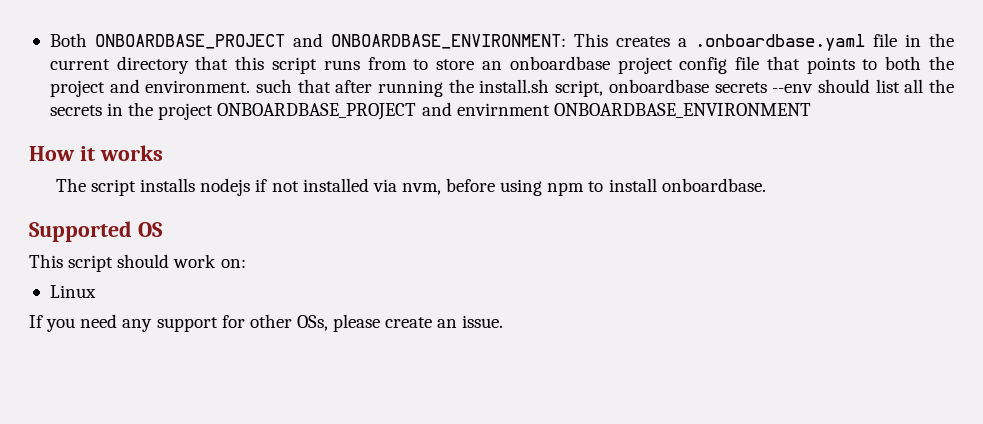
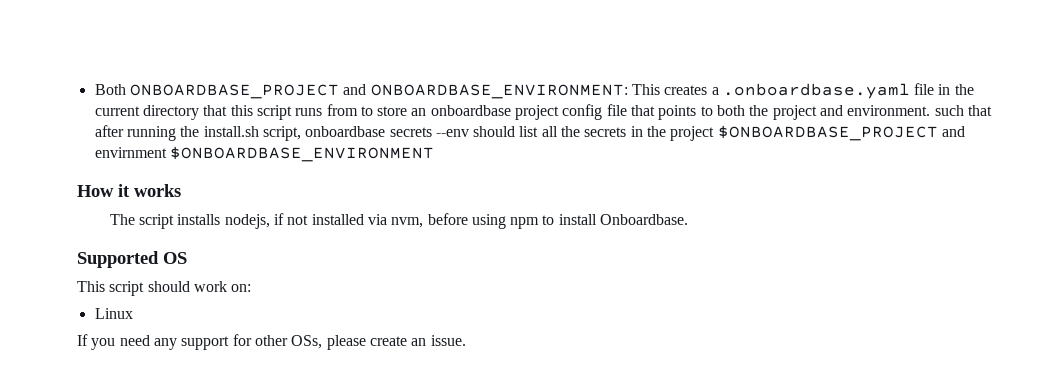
[217,103,417,120] ONBOARDBASE_PROJECT -> [717,125,938,141] $ONBOARDBASE_PROJECT
[553,103,811,118] ONBOARDBASE_ENVIRONMENT -> [169,146,434,162] $ONBOARDBASE_ENVIRONMENT
[200,178,251,196] nodejs -> [224,214,270,229] nodejs,
[661,178,766,192] onboardbase. -> [600,214,689,225] Onboardbase.

